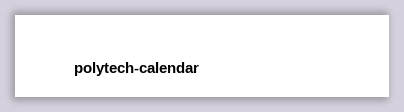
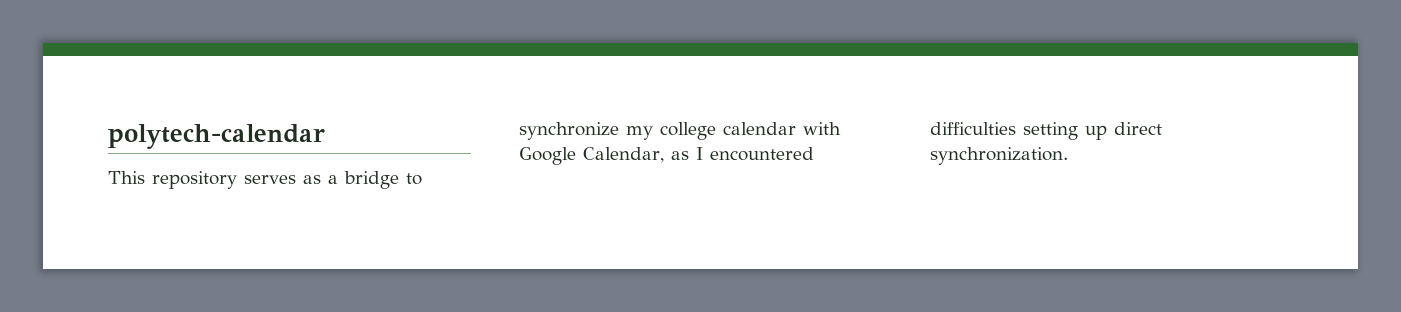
(199, 69) none -> [108,171,422,189] [519,122,841,140] [519,147,814,165] [930,122,1162,140] [930,147,1068,165] // This repository serves as a bridge to synchronize my college calendar with Google Calendar, as I encountered difficulties setting up direct synchronization.

